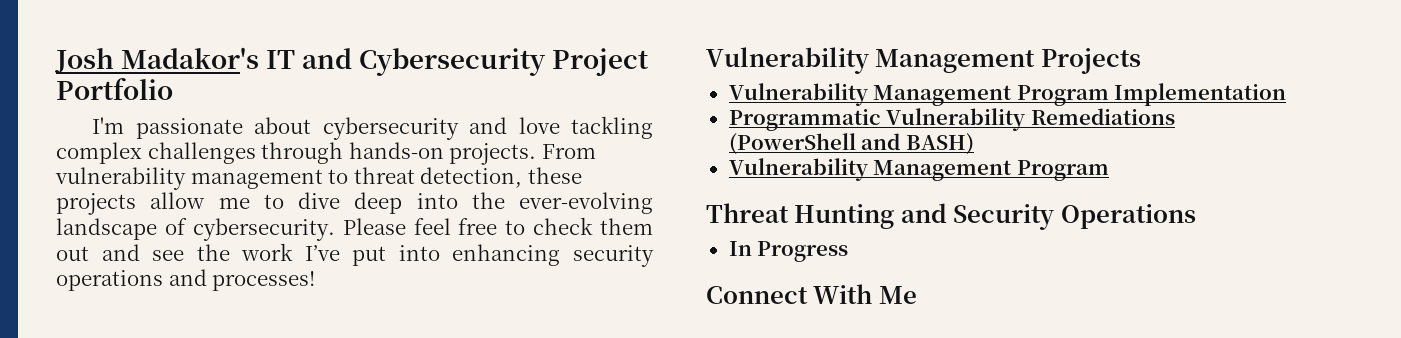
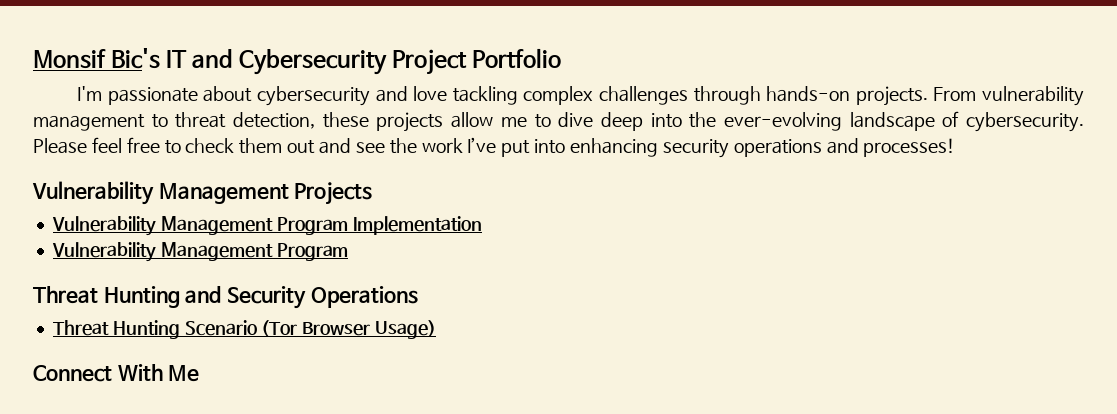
[54,47,260,73] Josh Madakor's -> [33,48,161,69] Monsif Bic's
[728,108,1175,131] [728,133,974,155] // Programmatic Vulnerability Remediations (PowerShell and BASH) -> (483, 225) none
[728,241,849,262] In Progress -> [52,320,437,339] Threat Hunting Scenario (Tor Browser Usage)

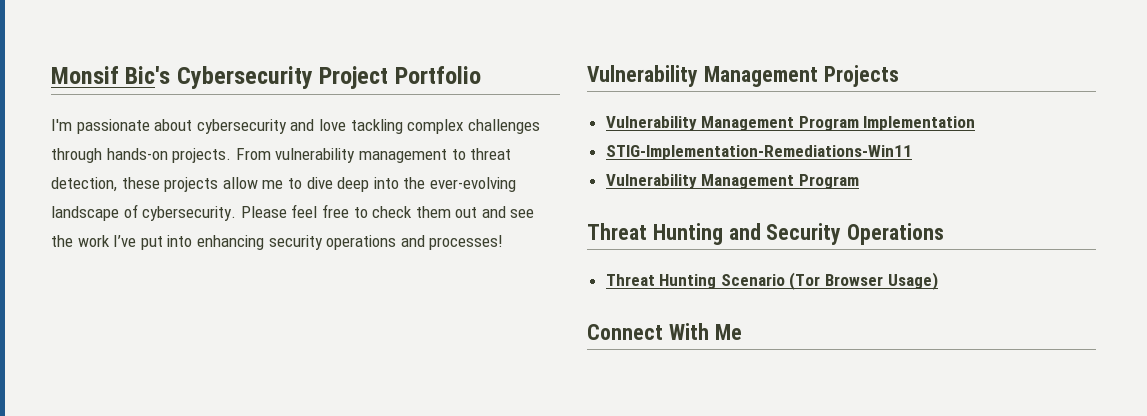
[166,49,234,68] IT and -> (171, 75) none
(483, 225) none -> [605,145,912,160] // STIG-Implementation-Remediations-Win11

